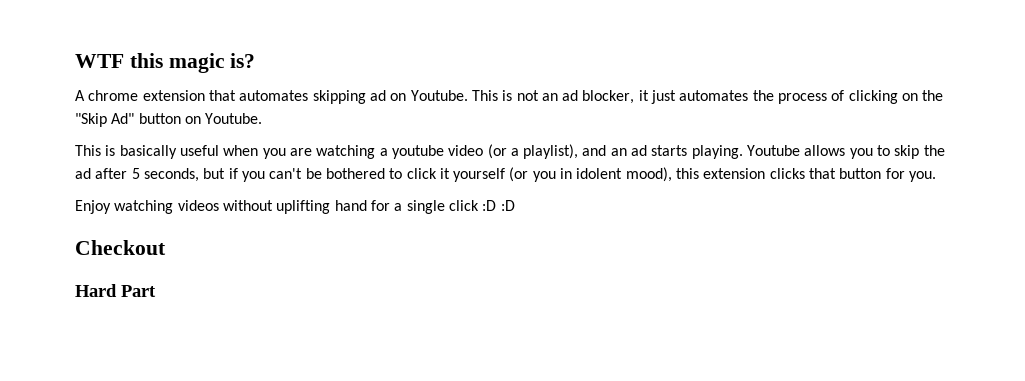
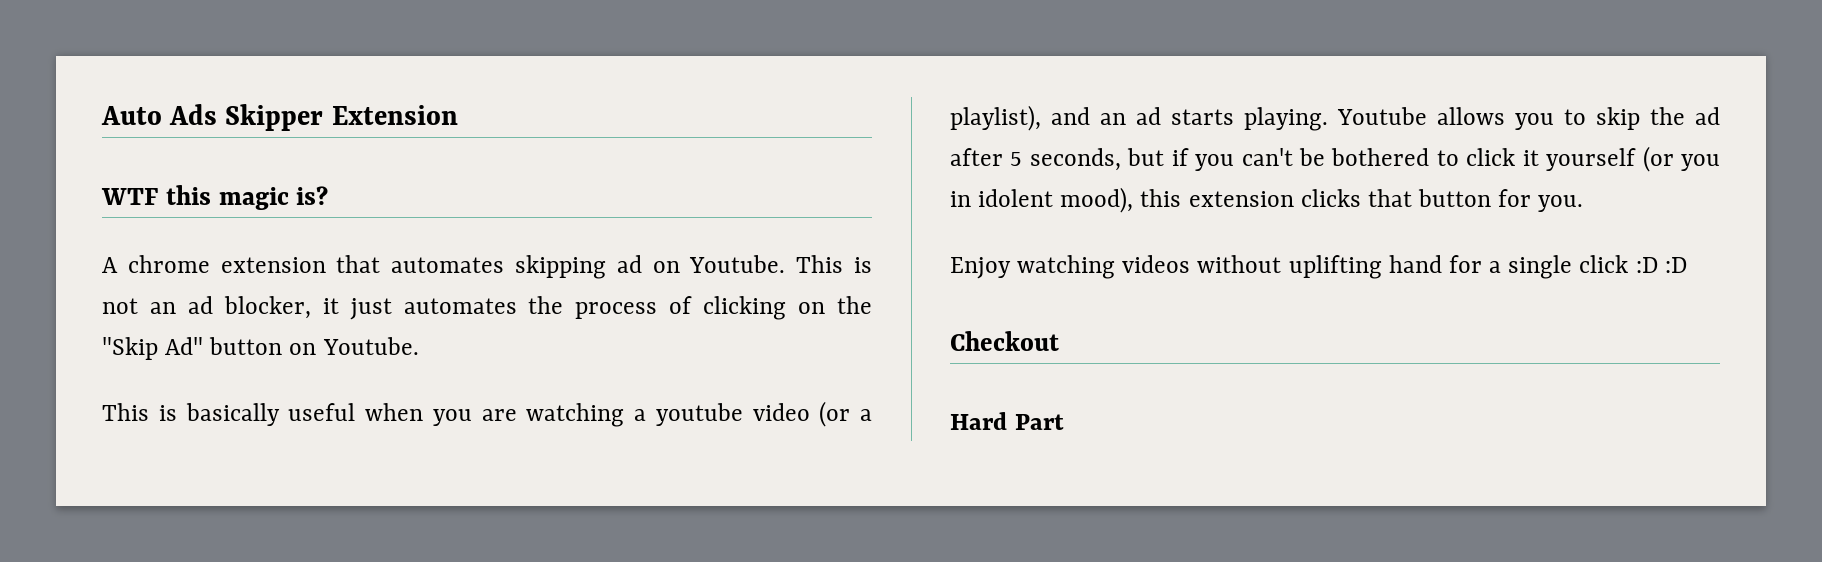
(75, 61) none -> [101,104,458,131] Auto Ads Skipper Extension //

